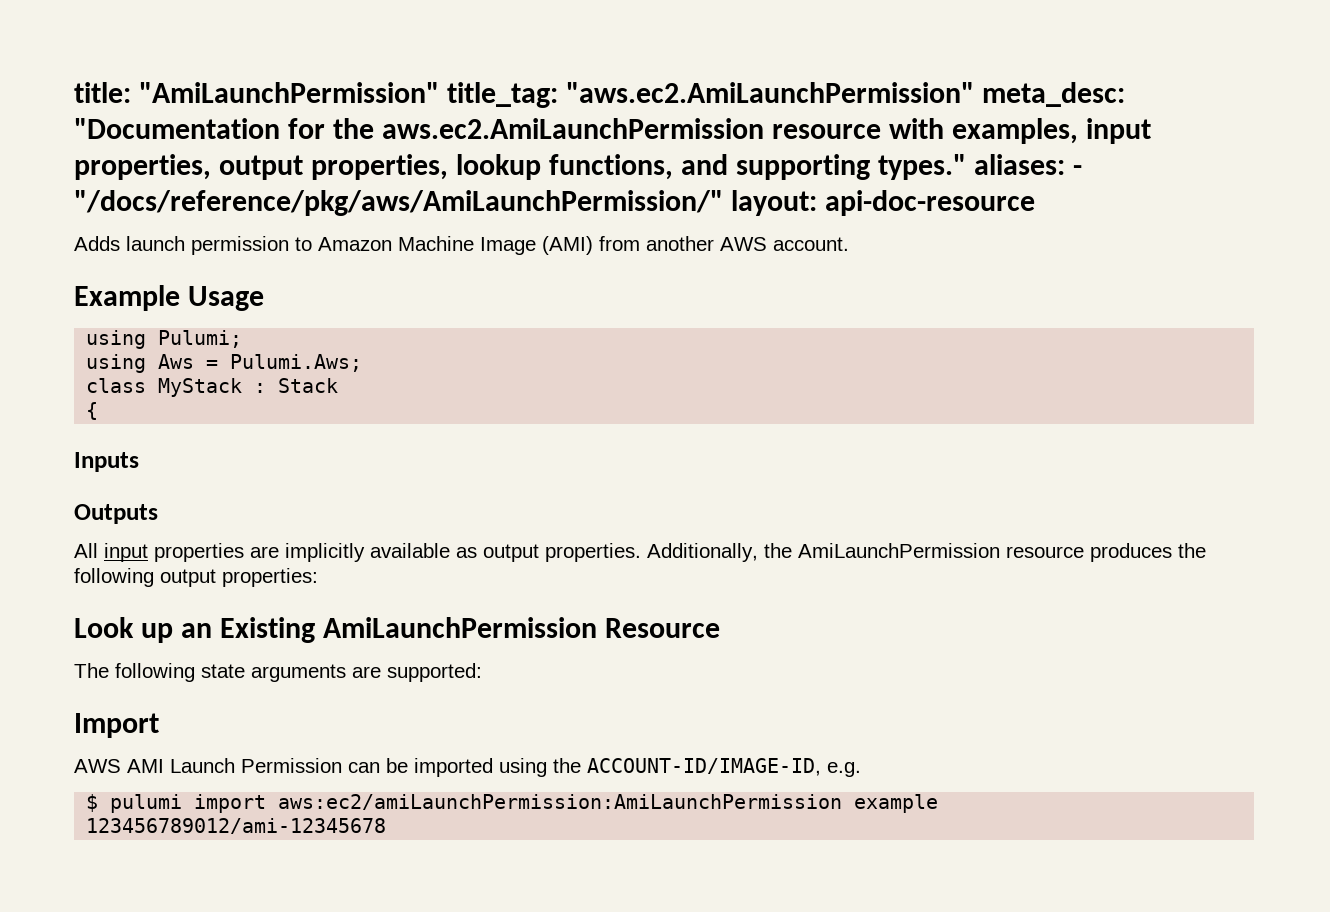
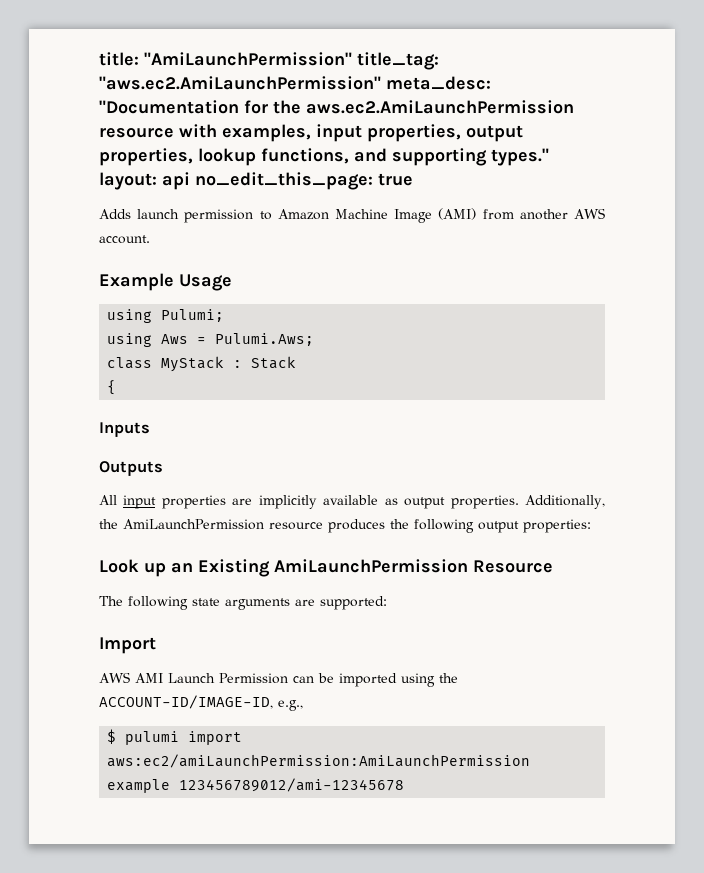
[973,154,1082,175] [74,190,1035,216] aliases: - "/docs/reference/pkg/aws/AmiLaunchPermission/" layout: api-doc-resource -> [99,172,413,190] layout: api no_edit_this_page: true
[827,762,861,777] e.g. -> [278,700,303,711] e.g.,

